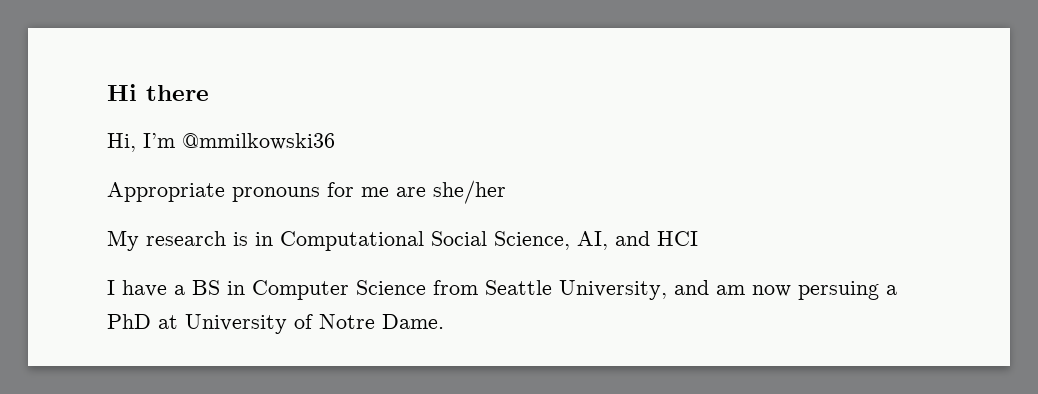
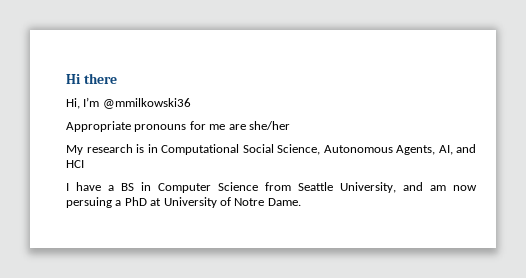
(570, 240) none -> [323,145,435,155] Autonomous Agents,

